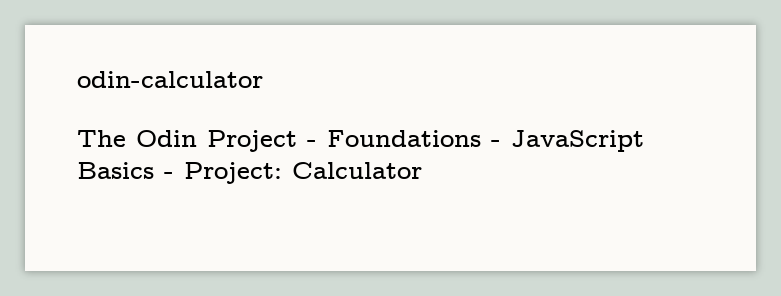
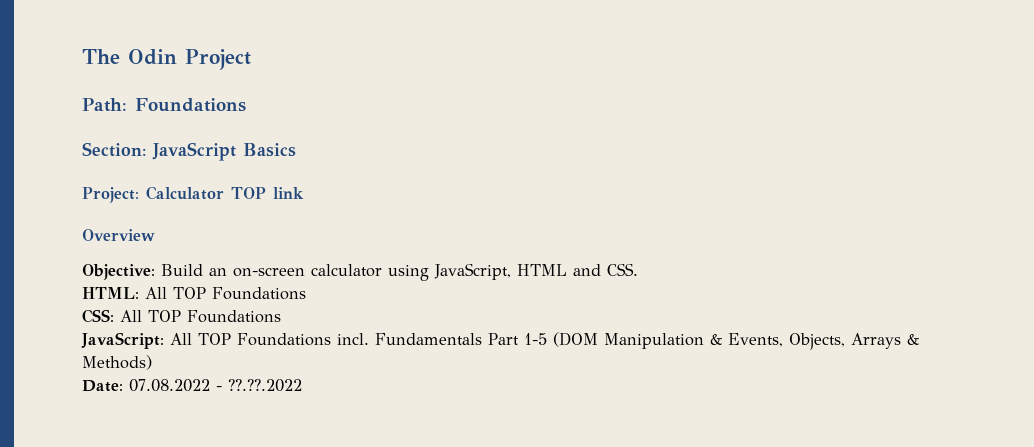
[77,71,263,88] odin-calculator // -> (82, 56) none
[307,130,501,147] - Foundations - -> [82,98,246,112] [82,142,146,157] // Path: Foundations // Section:
[164,172,174,179] - -> (296, 150) //
(422, 170) none -> [231,187,304,199] [82,229,155,241] [82,263,638,281] [82,287,306,300] [82,309,281,323] [81,332,919,350] [82,355,152,370] [82,379,302,392] TOP link // Overview // Objective: Build an on-screen calculator using JavaScript, HTML and CSS. // HTML: All TOP Foundations // CSS: All TOP Foundations // JavaScript: All TOP Foundations incl. Fundamentals Part 1-5 (DOM Manipulation & Events, Objects, Arrays & Methods) // Date: 07.08.2022 - ??.??.2022

